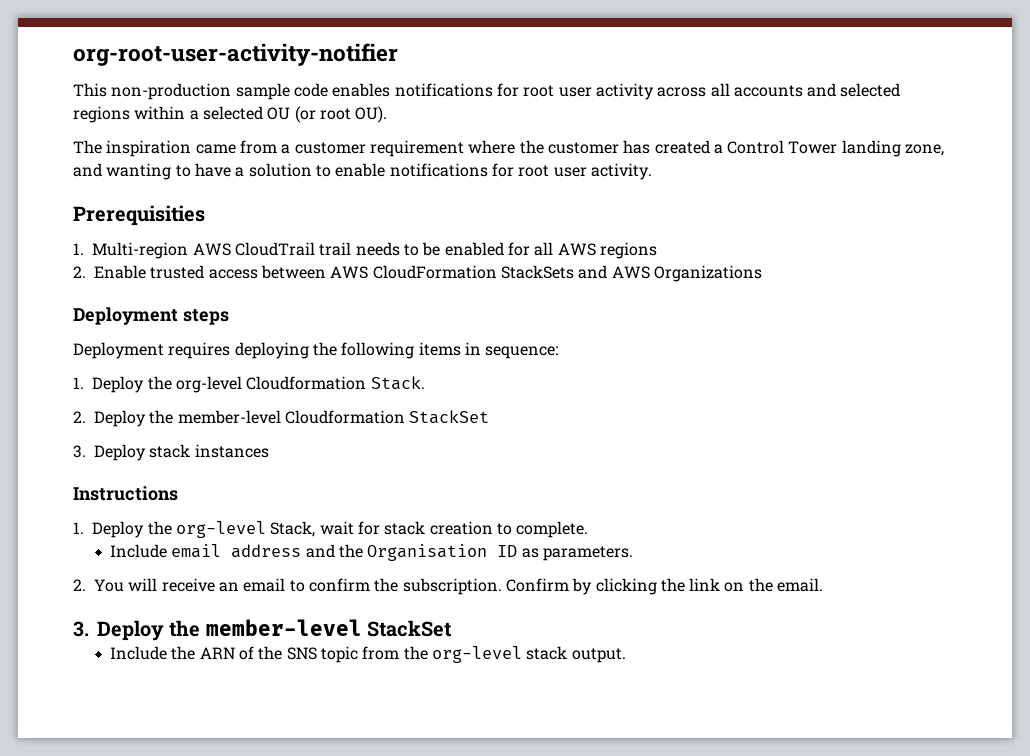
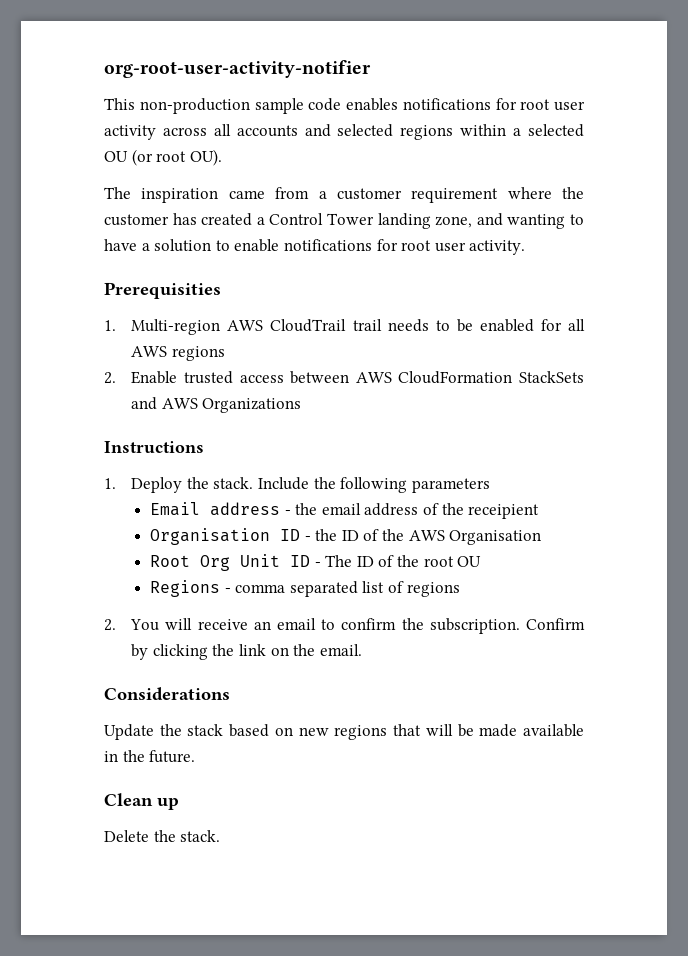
[73,307,229,325] [73,342,559,359] [73,376,425,393] [73,410,490,427] [73,444,269,461] [73,486,178,501] [73,521,589,538] [110,544,633,561] Deployment steps // Deployment requires deploying the following items in sequence: // 1. Deploy the org-level Cloudformation Stack. // 2. Deploy the member-level Cloudformation StackSet // 3. Deploy stack instances // Instructions // 1. Deploy the org-level Stack, wait for stack creation to complete. // Include email address and the Organisation ID as parameters. -> [104,441,204,453] [104,477,490,493] [149,502,540,519] [149,528,542,545] [149,554,482,571] [149,580,460,597] Instructions // 1. Deploy the stack. Include the following parameters // Email address - the email address of the receipient // Organisation ID - the ID of the AWS Organisation // Root Org Unit ID - The ID of the root OU // Regions - comma separated list of regions
[73,619,452,641] [110,646,626,663] 3. Deploy the member-level StackSet // Include the ARN of the SNS topic from the org-level stack output. -> [104,687,230,701] [104,724,584,740] [104,750,196,763] [104,793,179,810] [104,830,221,842] Considerations // Update the stack based on new regions that will be made available in the future. // Clean up // Delete the stack.

